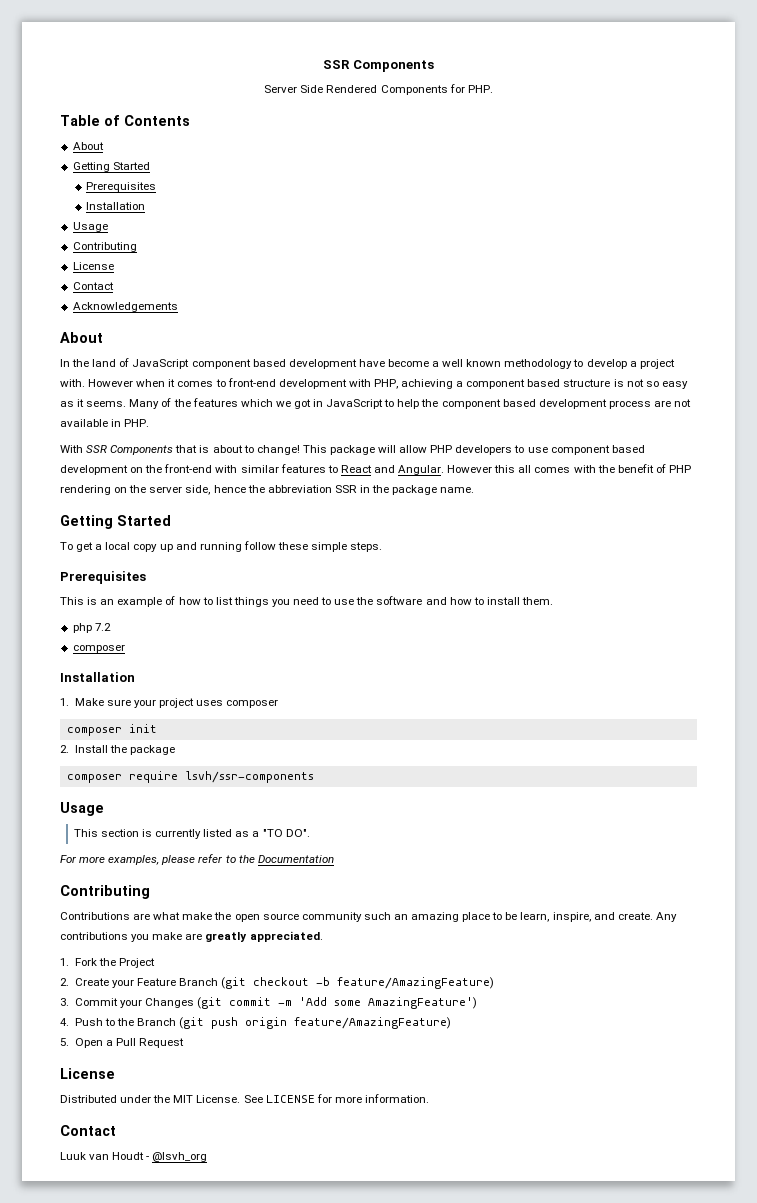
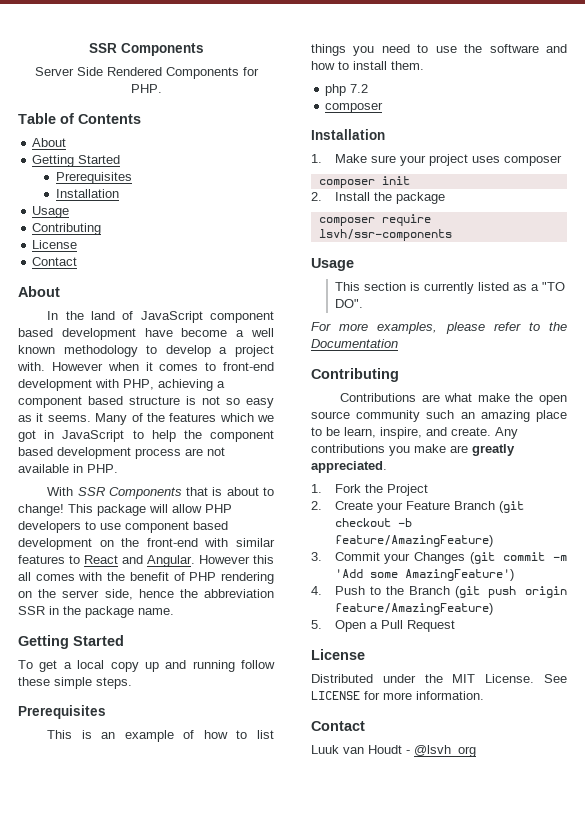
[72,302,178,312] // Acknowledgements -> (78, 261) none

